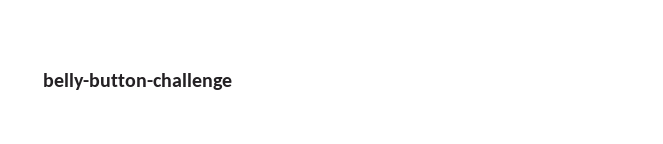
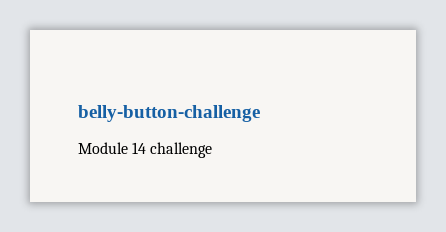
(232, 81) none -> [78,142,213,158] // Module 14 challenge

